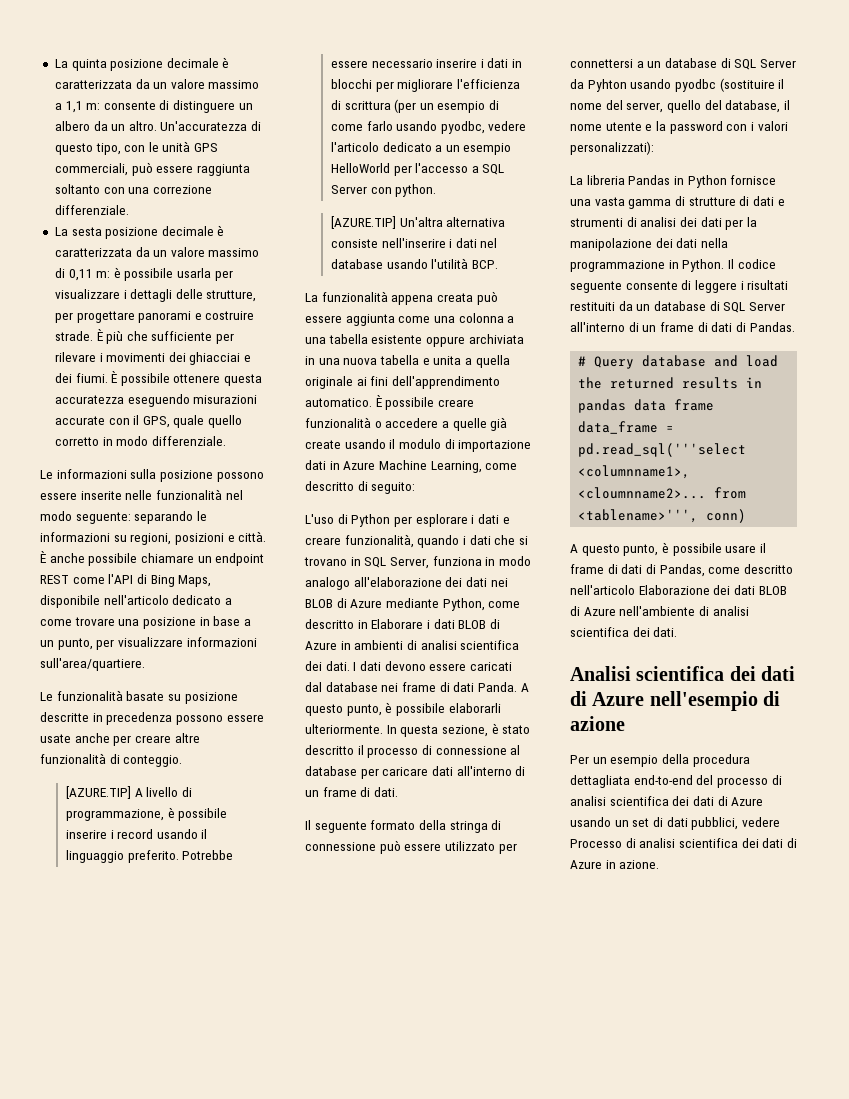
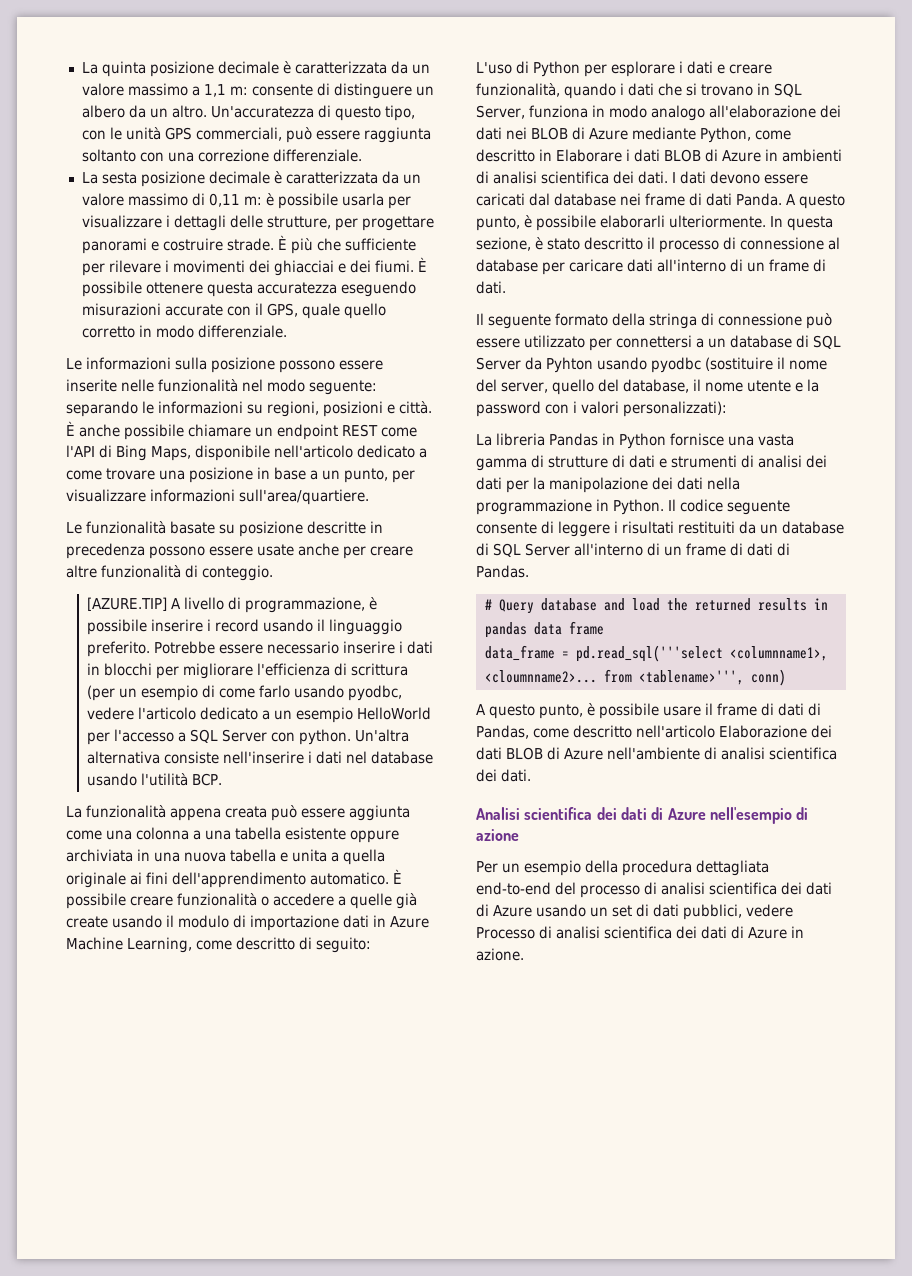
[330,216,396,229] // [AZURE.TIP] -> (352, 737) none

